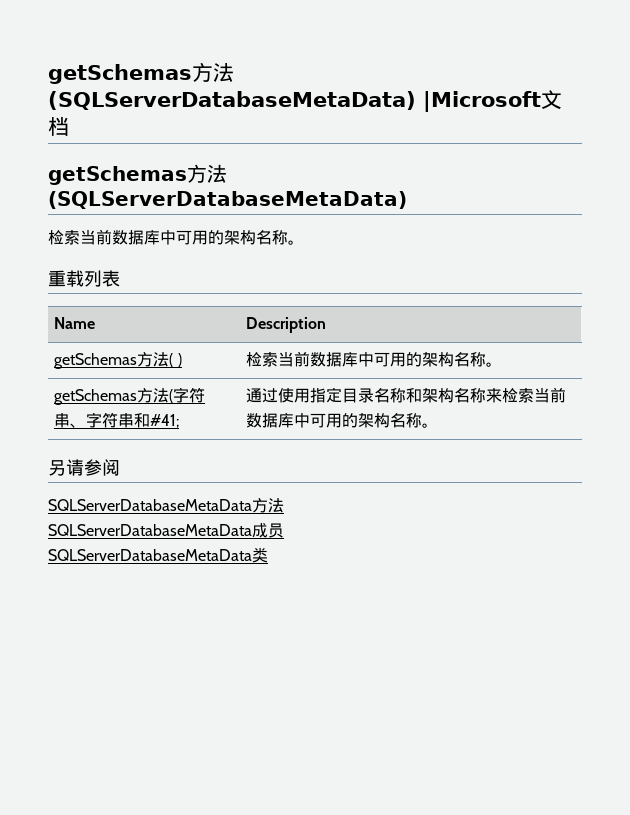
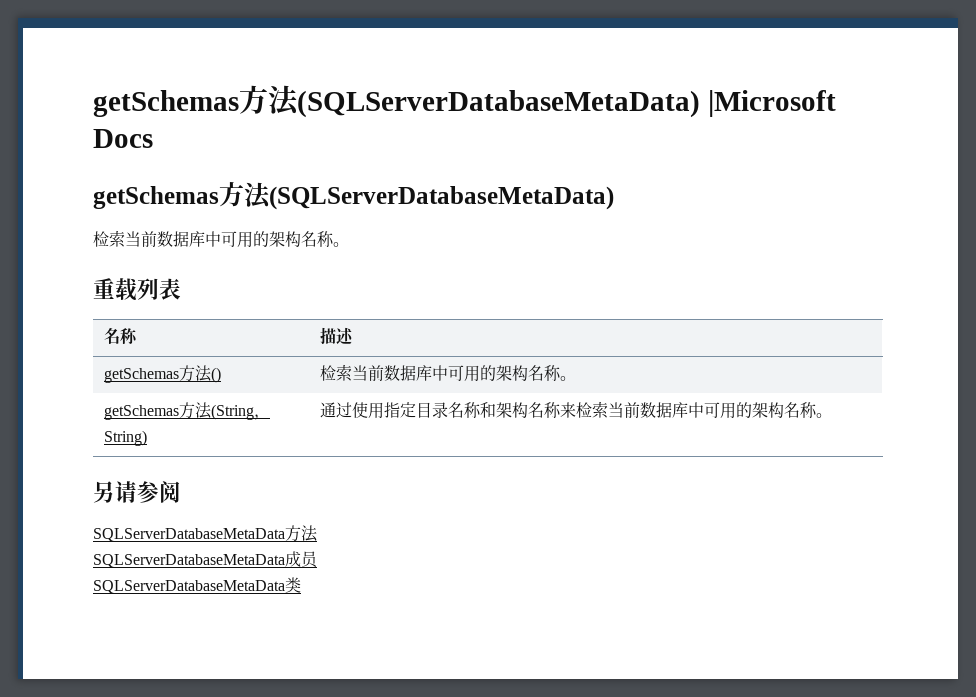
[541,90,562,110] [48,117,69,136] 文档 -> [93,129,153,148] Docs
[54,317,96,329] [246,317,327,333] [54,352,182,369] Name | Description // getSchemas方法( ) -> [103,327,138,345] [319,327,353,345] [103,365,221,383] 名称 | 描述 // getSchemas方法()
[169,387,206,403] [54,412,180,428] (字符串、字符串和#41; -> [210,404,270,420] [103,430,147,446] (String，String)

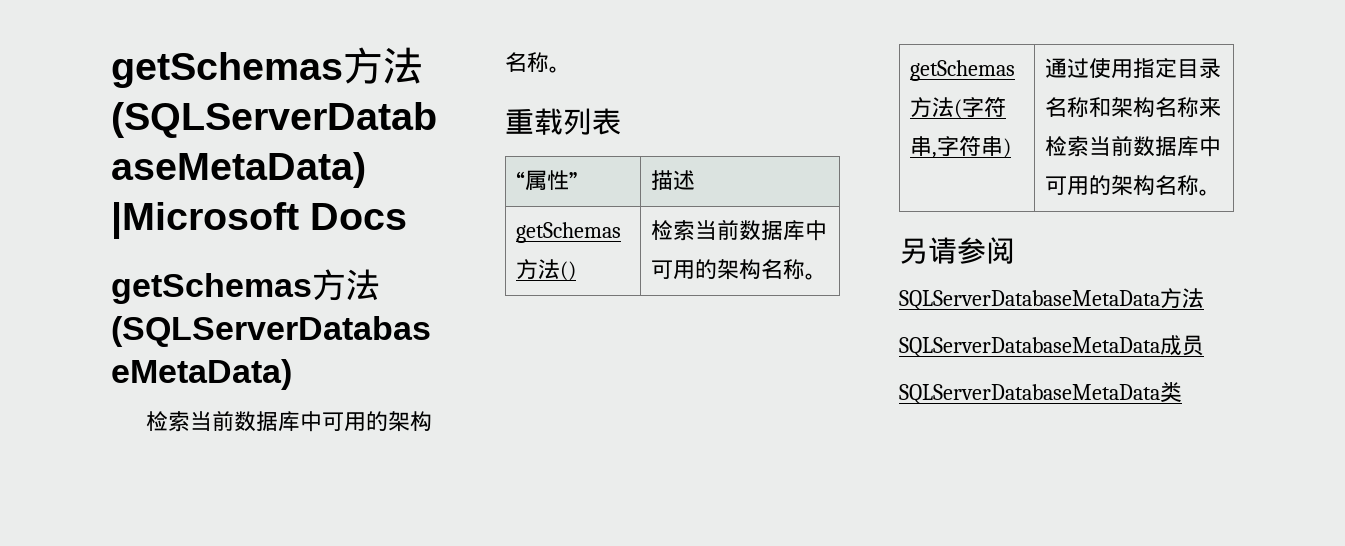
[103,327,138,345] 名称 -> [515,170,578,191] “属性”
[210,404,270,420] [103,430,147,446] (String，String) -> [953,97,1006,119] [909,136,1011,158] (字符串,字符串)

